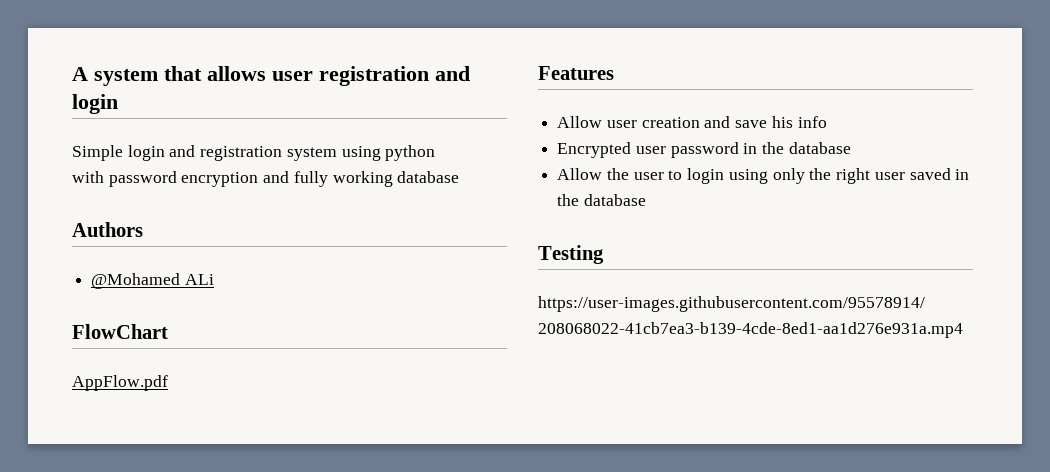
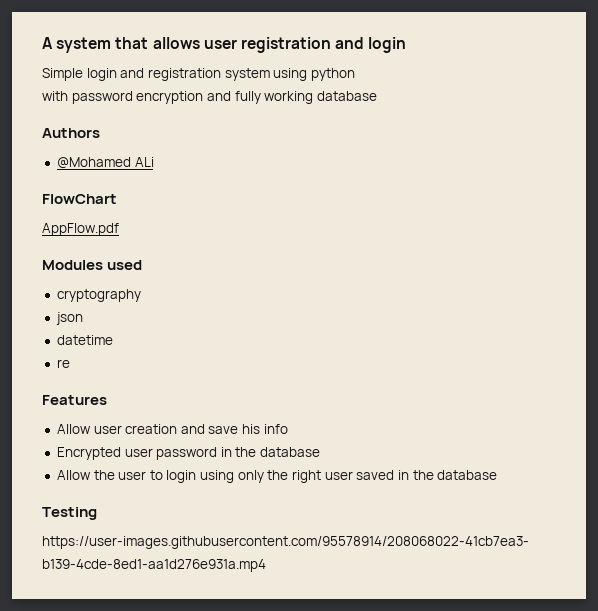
(168, 383) none -> [42,260,143,270] [56,289,141,302] [55,312,83,325] [56,335,113,345] [56,359,70,368] // Modules used // cryptography // json // datetime // re

